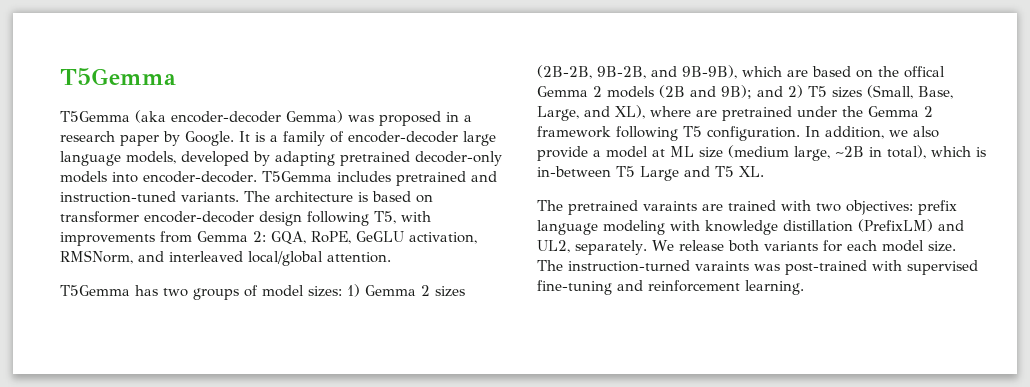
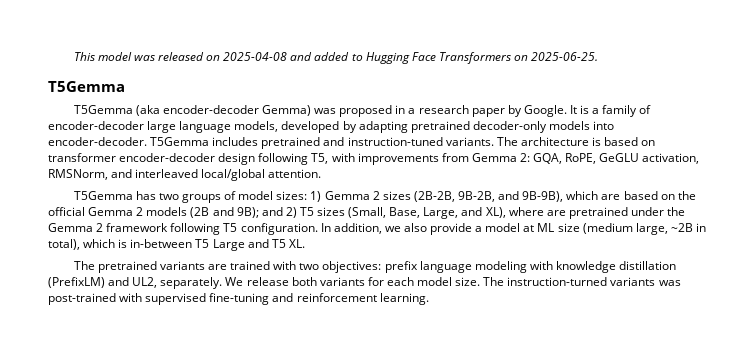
(60, 76) none -> [73,52,599,64] This model was released on 2025-04-08 and added to Hugging Face Transformers on 2025-06-25. //
[904,66,945,78] offical -> [48,207,85,216] official
[643,201,697,211] varaints -> [159,261,205,270] variants
[695,261,749,271] varaints -> [610,277,656,286] variants

